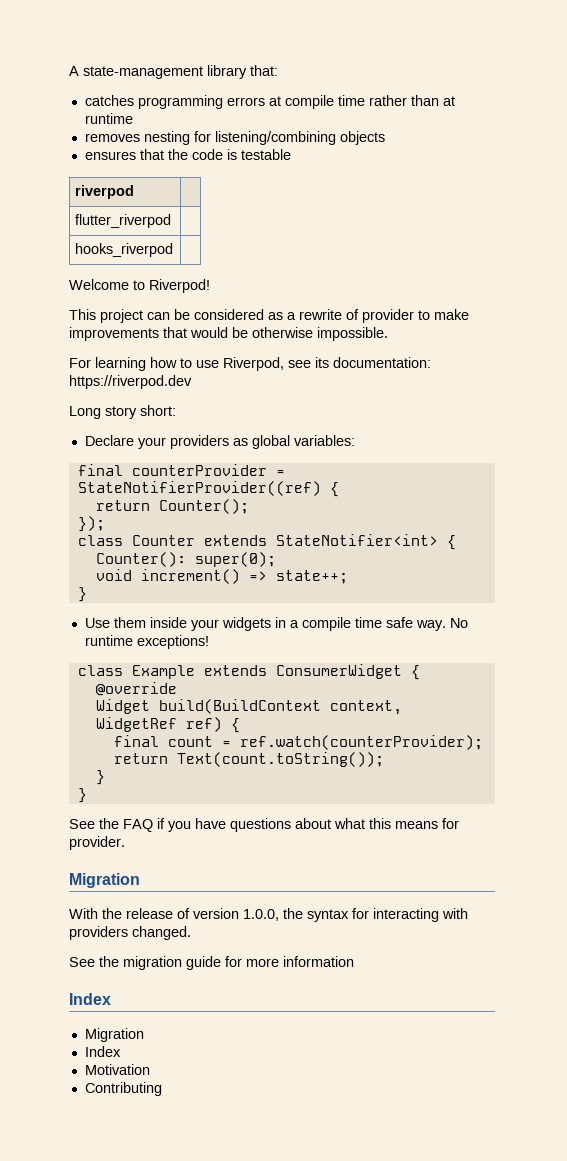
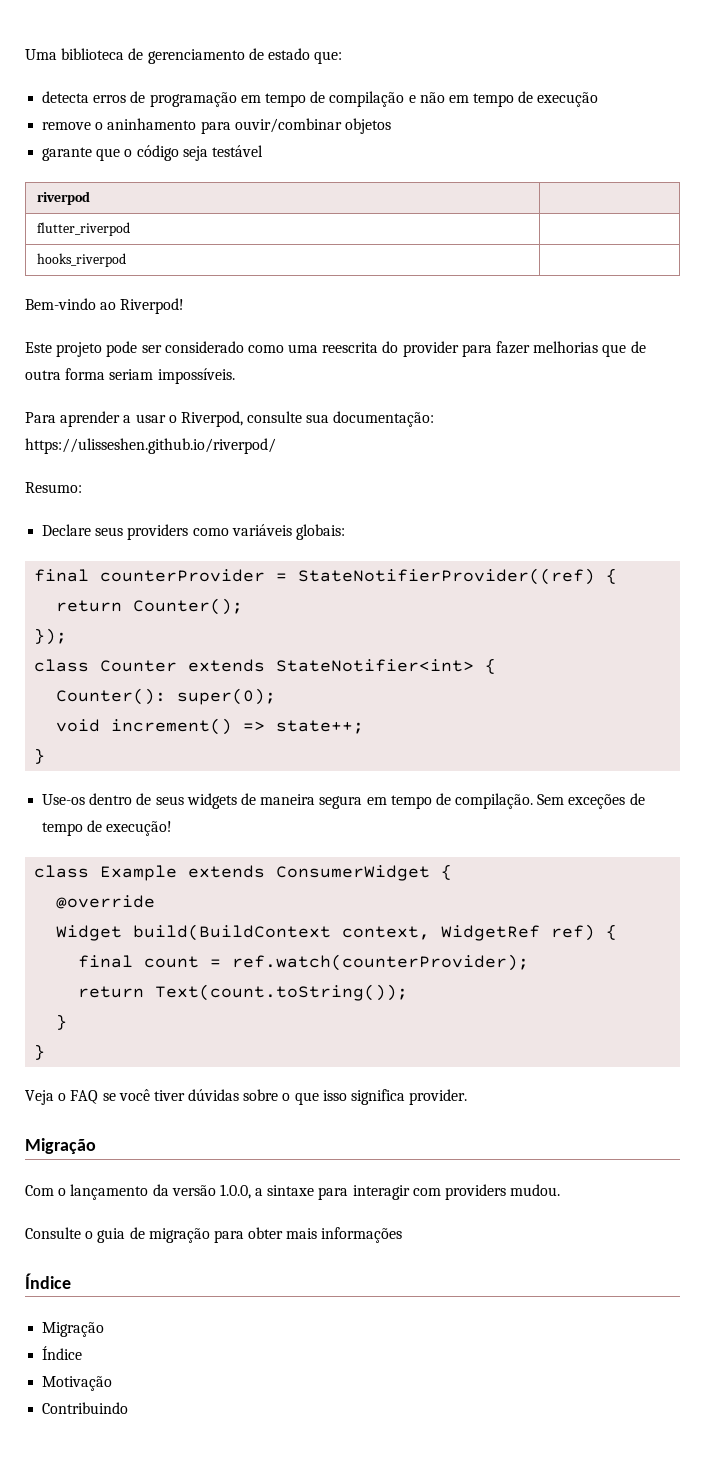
[69,65,278,79] [84,95,455,109] [84,113,133,124] [84,131,385,145] [84,149,291,160] A state-management library that: // catches programming errors at compile time rather than at runtime // removes nesting for listening/combining objects // ensures that the code is testable -> [25,48,343,64] [42,91,599,107] [42,118,391,134] [42,145,263,161] Uma biblioteca de gerenciamento de estado que: // detecta erros de programação em tempo de compilação e não em tempo de execução // remove o aninhamento para ouvir/combinar objetos // garante que o código seja testável
[69,279,145,290] Welcome to -> [25,298,117,310] Bem-vindo ao
[69,309,469,323] [69,327,388,341] [69,357,431,371] [69,375,192,389] [69,405,176,419] [84,435,355,449] This project can be considered as a rewrite of provider to make improvements that would be otherwise impossible. // For learning how to use Riverpod, see its documentation: https://riverpod.dev // Long story short: // Declare your providers as global variables: -> [25,341,646,357] [25,368,235,384] [25,411,435,427] [25,438,276,454] [25,482,82,493] [42,524,345,540] Este projeto pode ser considerado como uma reescrita do provider para fazer melhorias que de outra forma seriam impossíveis. // Para aprender a usar o Riverpod, consulte sua documentação: https://ulisseshen.github.io/riverpod/ // Resumo: // Declare seus providers como variáveis globais:
[84,617,468,631] [84,635,209,649] Use them inside your widgets in a compile time safe way. No runtime exceptions! -> [42,793,645,809] [42,820,173,836] Use-os dentro de seus widgets de maneira segura em tempo de compilação. Sem exceções de tempo de execução!
[69,818,459,832] [69,836,125,850] [69,873,140,888] [69,908,468,922] [69,926,191,940] [69,956,354,970] [69,993,111,1005] [84,1028,144,1042] [84,1046,121,1057] [84,1064,150,1075] [84,1082,162,1096] See the FAQ if you have questions about what this means for provider. // Migration // With the release of version 1.0.0, the syntax for interacting with providers changed. // See the migration guide for more information // Index // Migration // Index // Motivation // Contributing -> [25,1089,468,1105] [25,1138,96,1154] [25,1184,561,1200] [25,1227,403,1243] [25,1273,71,1289] [42,1322,105,1337] [42,1346,83,1360] [42,1376,113,1391] [42,1402,129,1414] Veja o FAQ se você tiver dúvidas sobre o que isso significa provider. // Migração // Com o lançamento da versão 1.0.0, a sintaxe para interagir com providers mudou. // Consulte o guia de migração para obter mais informações // Índice // Migração // Índice // Motivação // Contribuindo

